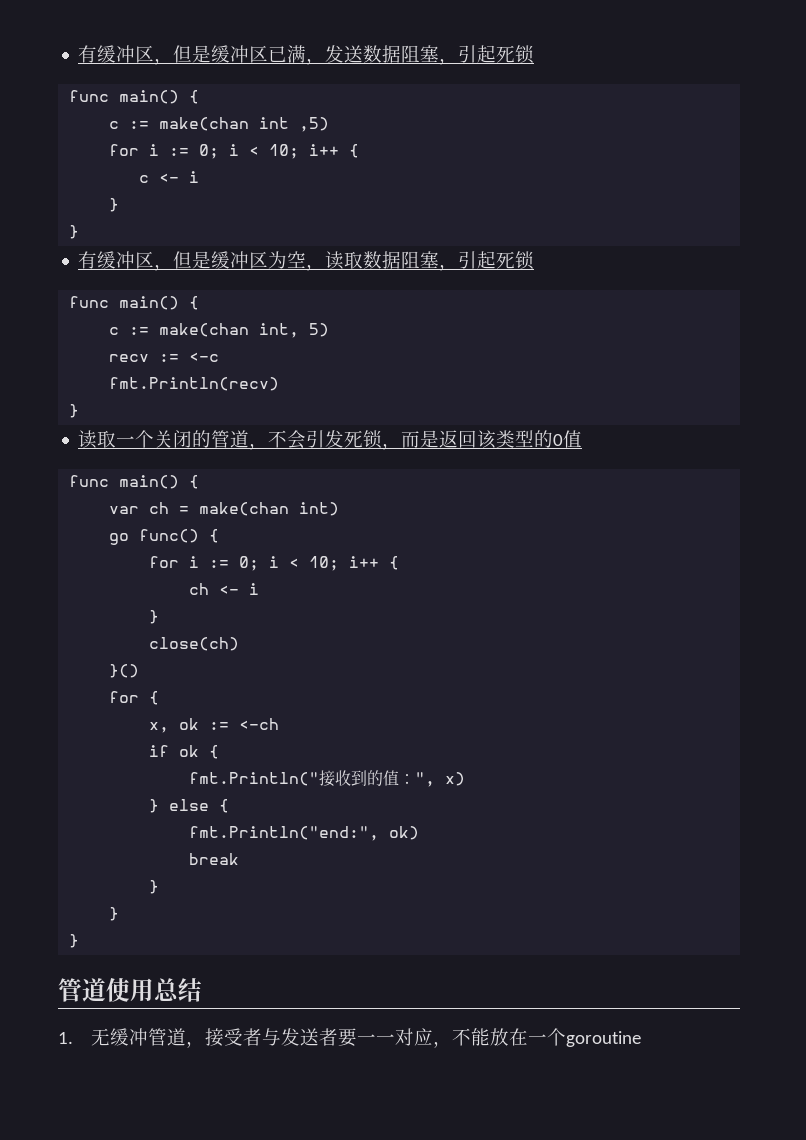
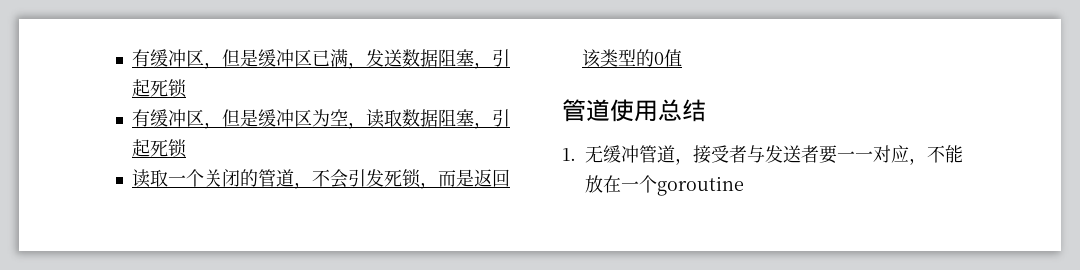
[69,90,200,104] [109,117,330,132] [109,144,360,159] [139,171,200,183] [109,198,120,212] [69,225,80,239] // func main() { // c := make(chan int ,5) // for i := 0; i < 10; i++ { // c <- i // } // } -> (187, 88) none
[69,296,200,310] [109,323,330,338] [109,352,220,362] [109,377,280,391] [69,404,80,418] // func main() { // c := make(chan int, 5) // recv := <-c // fmt.Println(recv) // } -> (187, 148) none
[69,475,200,489] [109,502,340,516] [109,529,220,545] [149,556,400,571] [189,583,260,595] [149,610,160,624] [149,637,240,651] [109,664,140,678] [109,691,160,705] [149,718,280,733] [149,745,220,759] [189,770,466,787] [149,799,230,813] [189,826,420,841] [189,853,240,865] [149,880,160,894] [109,907,120,921] [69,934,80,948] // func main() { // var ch = make(chan int) // go func() { // for i := 0; i < 10; i++ { // ch <- i // } // close(ch) // }() // for { // x, ok := <-ch // if ok { // fmt.Println("接收到的值：", x) // } else { // fmt.Println("end:", ok) // break // } // } // } -> (682, 58) none

